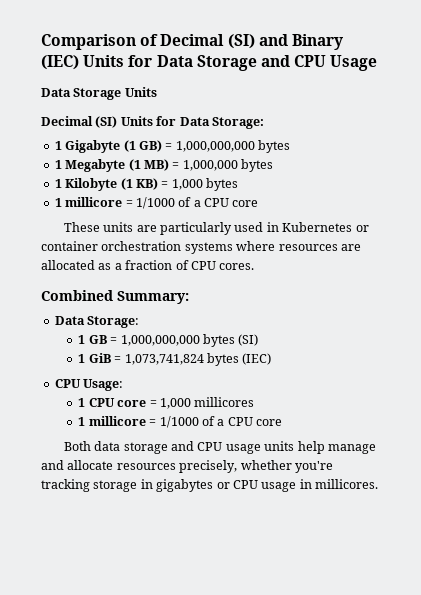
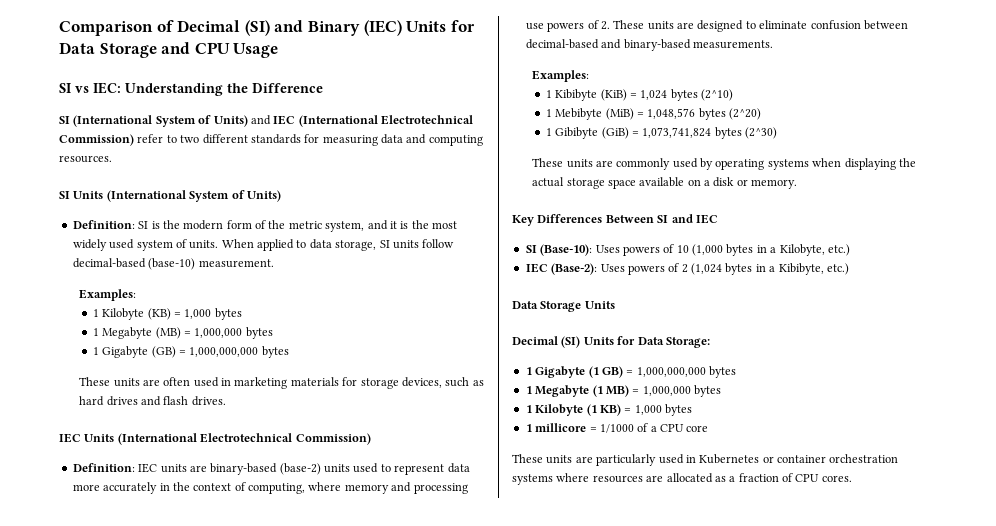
(378, 63) none -> [59,82,323,96] [59,115,473,127] [59,134,483,146] [59,155,112,163] [59,190,281,202] [72,220,457,232] [72,239,455,251] [72,258,274,270] [79,289,137,301] [92,308,242,320] [92,327,273,339] [92,346,289,358] [79,377,484,389] [79,396,226,406] [59,433,371,445] [72,463,470,475] [72,482,468,494] [525,20,908,32] [525,39,773,51] [532,70,590,82] [545,89,734,101] [545,108,762,120] [545,127,778,139] [532,158,916,170] [532,177,798,189] [512,214,718,226] [525,244,850,256] [525,263,849,275] // SI vs IEC: Understanding the Difference // SI (International System of Units) and IEC (International Electrotechnical Commission) refer to two different standards for measuring data and computing resources. // SI Units (International System of Units) // Definition: SI is the modern form of the metric system, and it is the most widely used system of units. When applied to data storage, SI units follow decimal-based (base-10) measurement. // Examples: // 1 Kilobyte (KB) = 1,000 bytes // 1 Megabyte (MB) = 1,000,000 bytes // 1 Gigabyte (GB) = 1,000,000,000 bytes // These units are often used in marketing materials for storage devices, such as hard drives and flash drives. // IEC Units (International Electrotechnical Commission) // Definition: IEC units are binary-based (base-2) units used to represent data more accurately in the context of computing, where memory and processing use powers of 2. These units are designed to eliminate confusion between decimal-based and binary-based measurements. // Examples: // 1 Kibibyte (KiB) = 1,024 bytes (2^10) // 1 Mebibyte (MiB) = 1,048,576 bytes (2^20) // 1 Gibibyte (GiB) = 1,073,741,824 bytes (2^30) // These units are commonly used by operating systems when displaying the actual storage space available on a disk or memory. // Key Differences Between SI and IEC // SI (Base-10): Uses powers of 10 (1,000 bytes in a Kilobyte, etc.) // IEC (Base-2): Uses powers of 2 (1,024 bytes in a Kibibyte, etc.)
[41,290,189,304] [54,316,140,328] [78,334,259,347] [78,353,272,366] [54,379,124,391] [78,397,255,409] [78,416,283,428] [63,441,376,454] [41,460,333,473] [41,479,378,492] // Combined Summary: // Data Storage: // 1 GB = 1,000,000,000 bytes (SI) // 1 GiB = 1,073,741,824 bytes (IEC) // CPU Usage: // 1 CPU core = 1,000 millicores // 1 millicore = 1/1000 of a CPU core // Both data storage and CPU usage units help manage and allocate resources precisely, whether you're tracking storage in gigabytes or CPU usage in millicores. -> (852, 478) none

